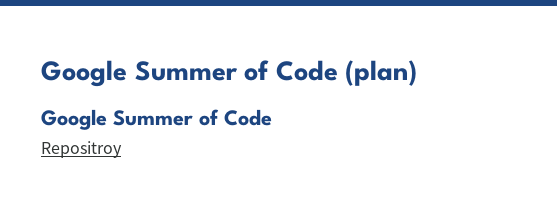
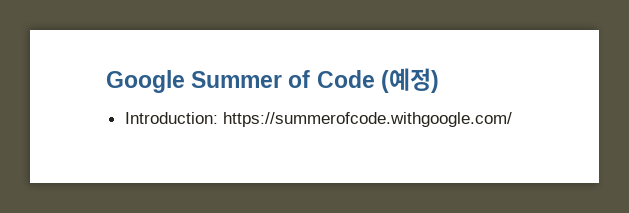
[41,60,418,87] [41,109,272,130] [41,141,122,158] Google Summer of Code (plan) // Google Summer of Code // Repositroy -> [106,68,439,93] [124,112,512,127] Google Summer of Code (예정) // Introduction: https://summerofcode.withgoogle.com/

